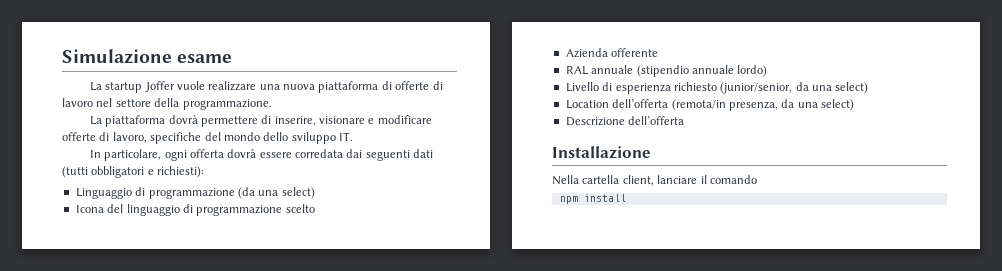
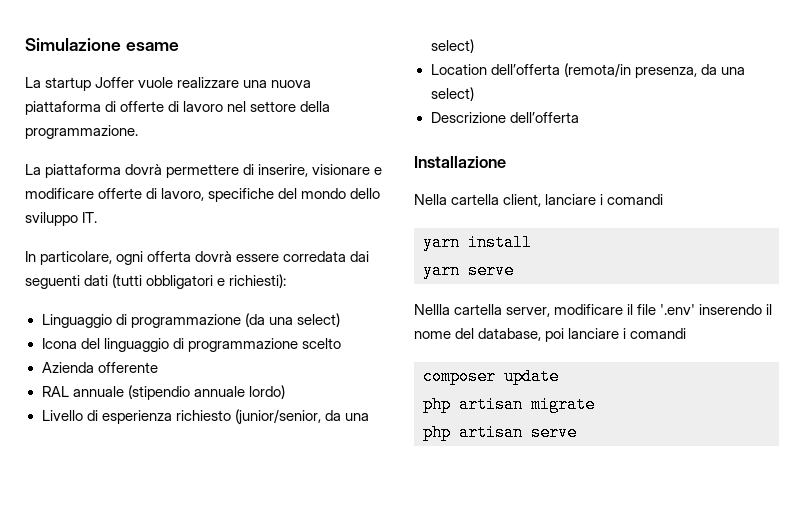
[700,175,757,184] [559,194,626,204] il comando // npm install -> [600,194,664,205] [423,234,532,251] [423,262,514,279] [414,304,773,317] [414,328,687,342] [423,368,559,385] [423,396,595,413] [423,424,577,441] i comandi // yarn install // yarn serve // Nellla cartella server, modificare il file '.env' inserendo il nome del database, poi lanciare i comandi // composer update // php artisan migrate // php artisan serve

